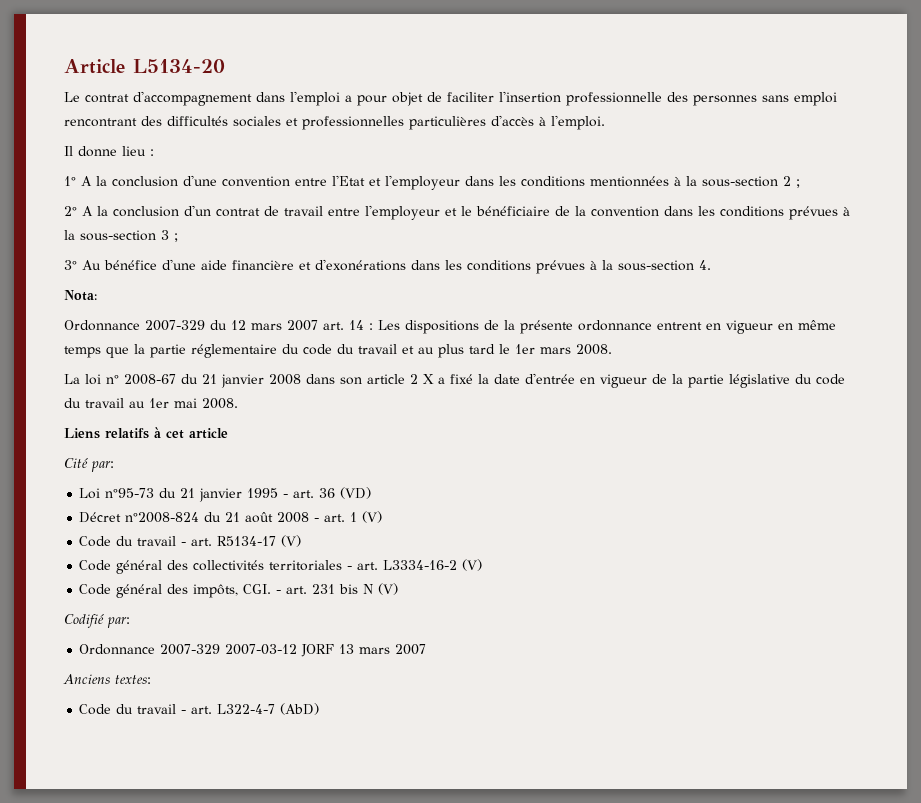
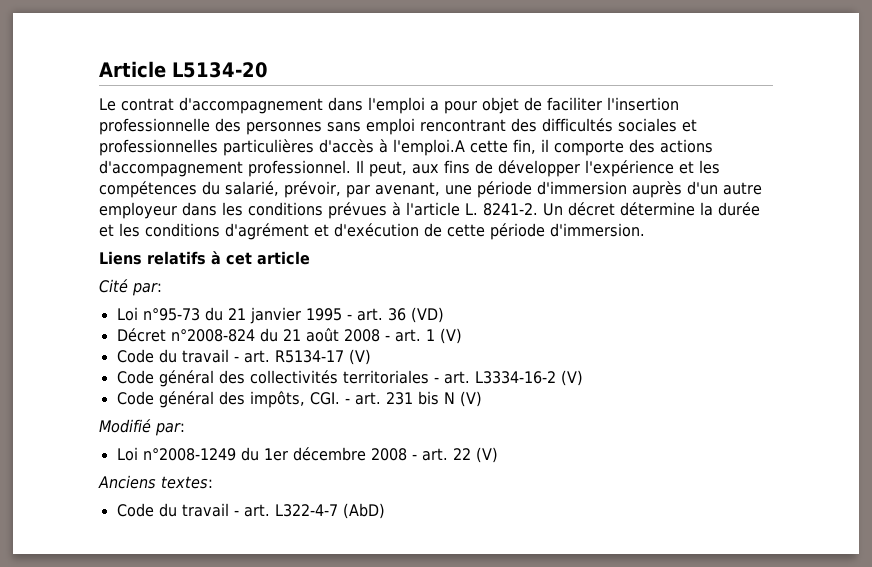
[551,115,605,130] [64,146,154,157] [64,175,800,190] [64,205,850,220] [64,230,178,242] [64,259,711,274] [64,290,97,301] [64,320,836,334] [64,344,612,358] [64,373,845,388] [64,398,238,409] l'emploi. // Il donne lieu : // 1° A la conclusion d'une convention entre l'Etat et l'employeur dans les conditions mentionnées à la sous-section 2 ; // 2° A la conclusion d'un contrat de travail entre l'employeur et le bénéficiaire de la convention dans les conditions prévues à la sous-section 3 ; // 3° Au bénéfice d'une aide financière et d'exonérations dans les conditions prévues à la sous-section 4. // Nota: // Ordonnance 2007-329 du 12 mars 2007 art. 14 : Les dispositions de la présente ordonnance entrent en vigueur en même temps que la partie réglementaire du code du travail et au plus tard le 1er mars 2008. // La loi n° 2008-67 du 21 janvier 2008 dans son article 2 X a fixé la date d'entrée en vigueur de la partie législative du code du travail au 1er mai 2008. -> [393,139,713,156] [99,160,720,177] [99,181,762,198] [99,202,760,219] [99,223,645,240] l'emploi.A cette fin, il comporte des actions d'accompagnement professionnel. Il peut, aux fins de développer l'expérience et les compétences du salarié, prévoir, par avenant, une période d'immersion auprès d'un autre employeur dans les conditions prévues à l'article L. 8241-2. Un décret détermine la durée et les conditions d'agrément et d'exécution de cette période d'immersion.
[64,614,130,628] [79,644,427,657] Codifié par: // Ordonnance 2007-329 2007-03-12 JORF 13 mars 2007 -> [99,419,185,436] [116,447,498,463] Modifié par: // Loi n°2008-1249 du 1er décembre 2008 - art. 22 (V)

